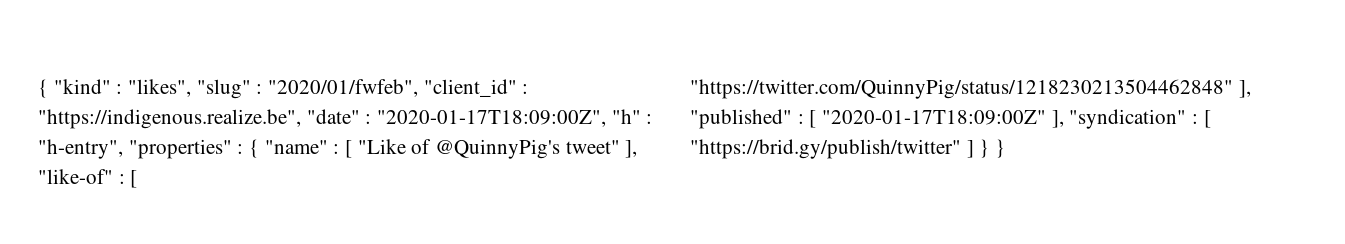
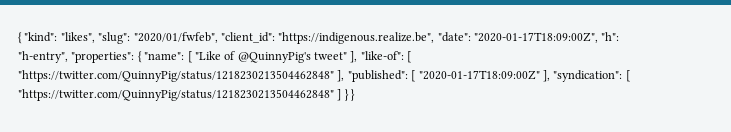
[38,79,529,99] [38,109,653,129] [38,139,340,159] { "kind" : "likes", "slug" : "2020/01/fwfeb", "client_id" : "https://indigenous.realize.be", "date" : "2020-01-17T18:09:00Z", "h" : "h-entry", "properties" : { "name" : -> [18,32,620,44] [18,51,185,63] { "kind": "likes", "slug": "2020/01/fwfeb", "client_id": "https://indigenous.realize.be", "date": "2020-01-17T18:09:00Z", "h": "h-entry", "properties": { "name":
[38,169,125,184] "like-of" : -> [360,51,404,60] "like-of":
[690,109,804,129] "published" : -> [347,70,408,82] "published":
[1069,109,1211,129] [690,139,961,159] "syndication" : [ "https://brid.gy/publish/twitter" -> [553,70,631,82] [18,89,334,101] "syndication": [ "https://twitter.com/QuinnyPig/status/1218230213504462848"

